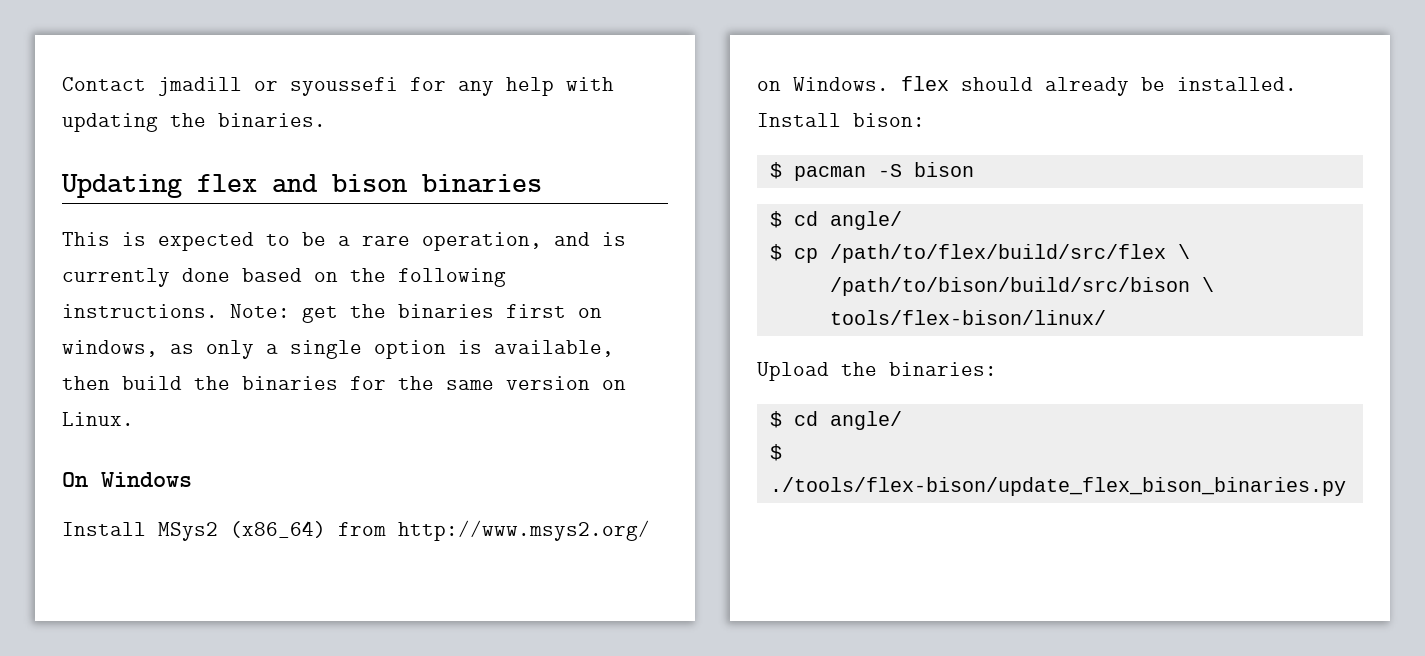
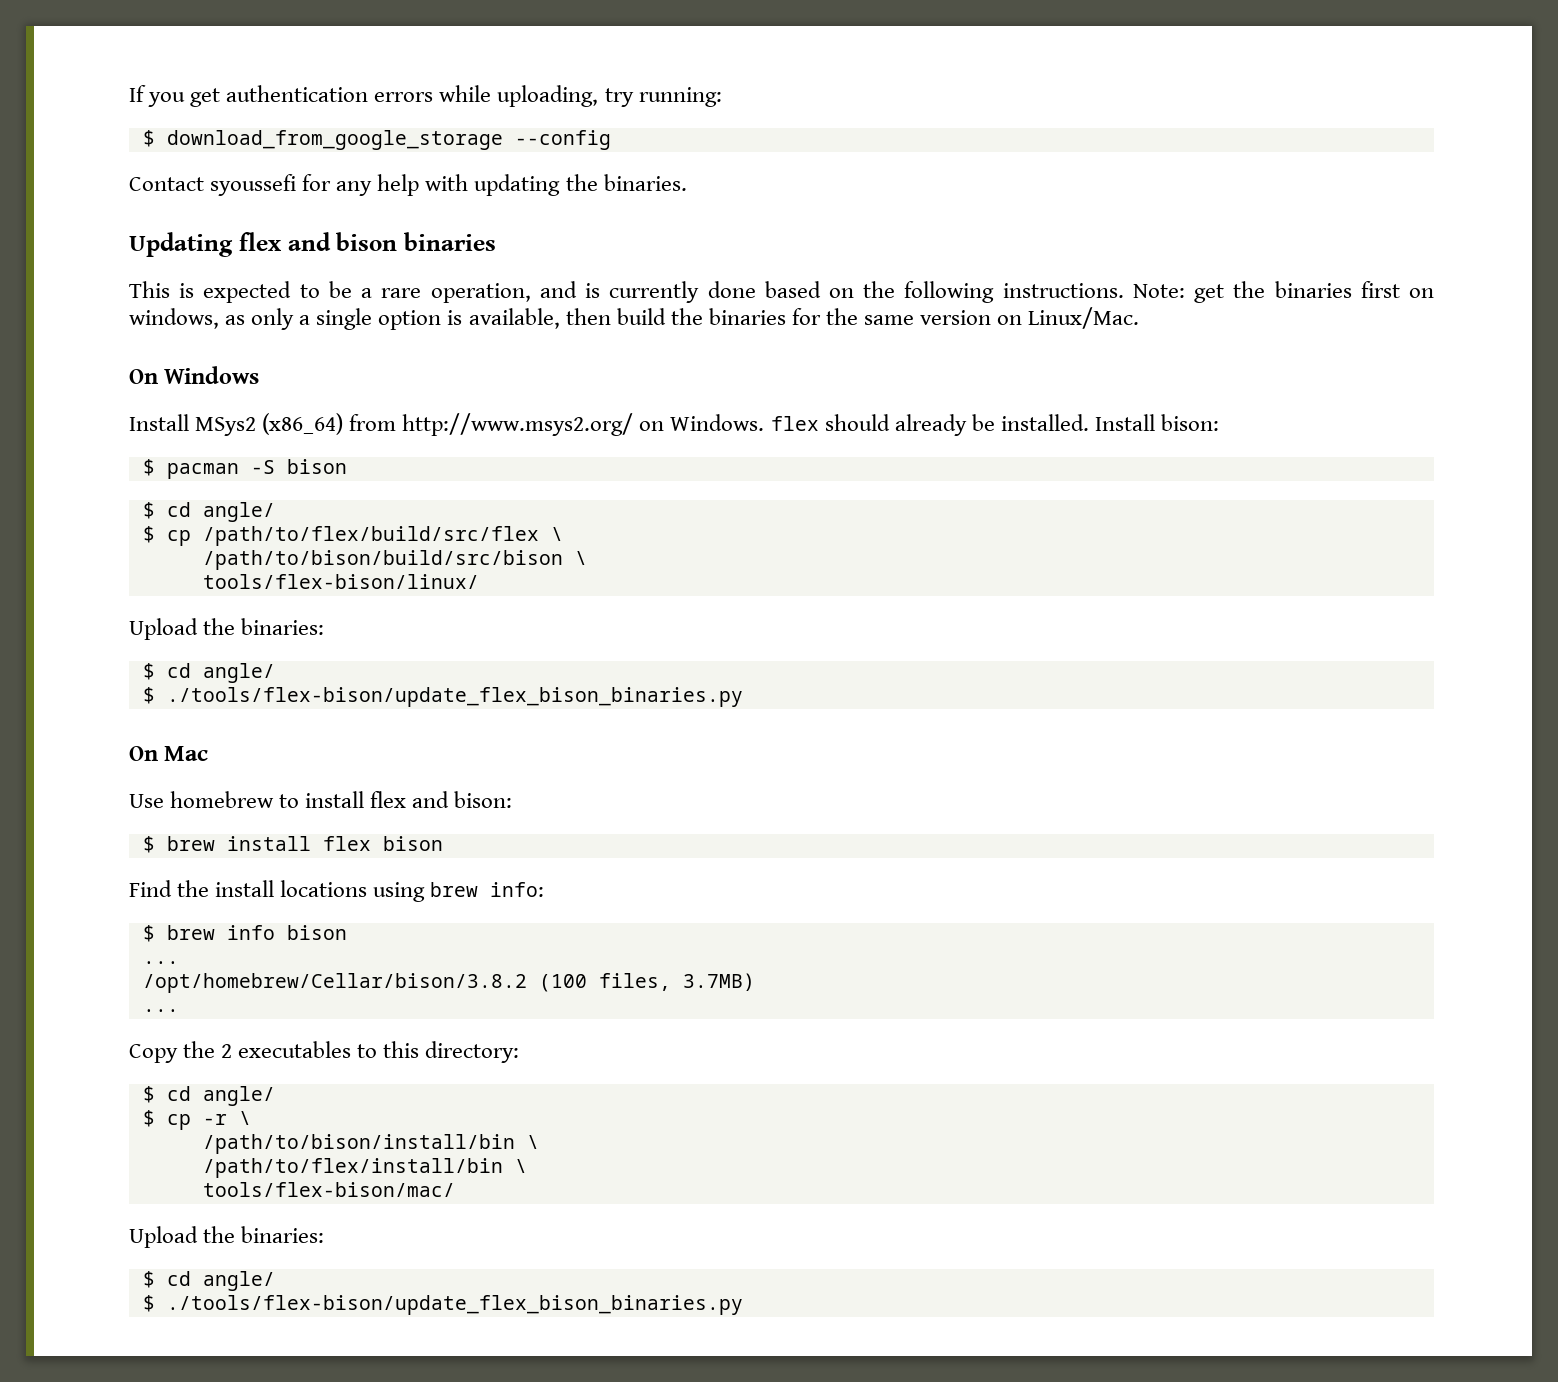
[62,77,278,96] Contact jmadill or -> [129,85,722,107] [142,130,611,150] [129,177,204,191] If you get authentication errors while uploading, try running: // $ download_from_google_storage --config // Contact
[62,412,134,426] Linux. -> [1028,307,1140,329] Linux/Mac.
(1346, 486) none -> [129,746,209,761] [129,791,513,808] [142,836,443,853] [129,880,545,902] [142,925,347,942] [142,961,179,964] [142,973,755,993] [142,1009,179,1012] [129,1041,520,1063] [142,1086,275,1106] [142,1110,251,1130] [202,1134,539,1154] [202,1158,527,1178] [202,1182,455,1197] [129,1226,325,1248] [142,1271,275,1291] [142,1295,743,1315] // On Mac // Use homebrew to install flex and bison: // $ brew install flex bison // Find the install locations using brew info: // $ brew info bison // ... // /opt/homebrew/Cellar/bison/3.8.2 (100 files, 3.7MB) // ... // Copy the 2 executables to this directory: // $ cd angle/ // $ cp -r \ // /path/to/bison/install/bin \ // /path/to/flex/install/bin \ // tools/flex-bison/mac/ // Upload the binaries: // $ cd angle/ // $ ./tools/flex-bison/update_flex_bison_binaries.py

